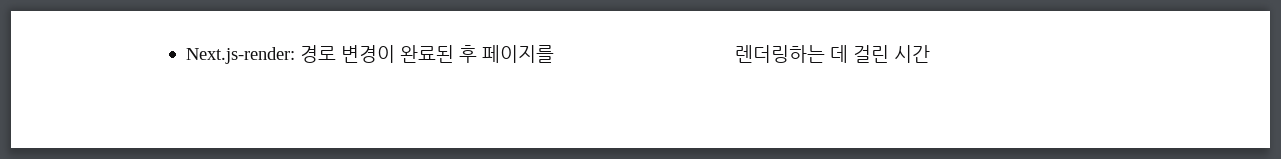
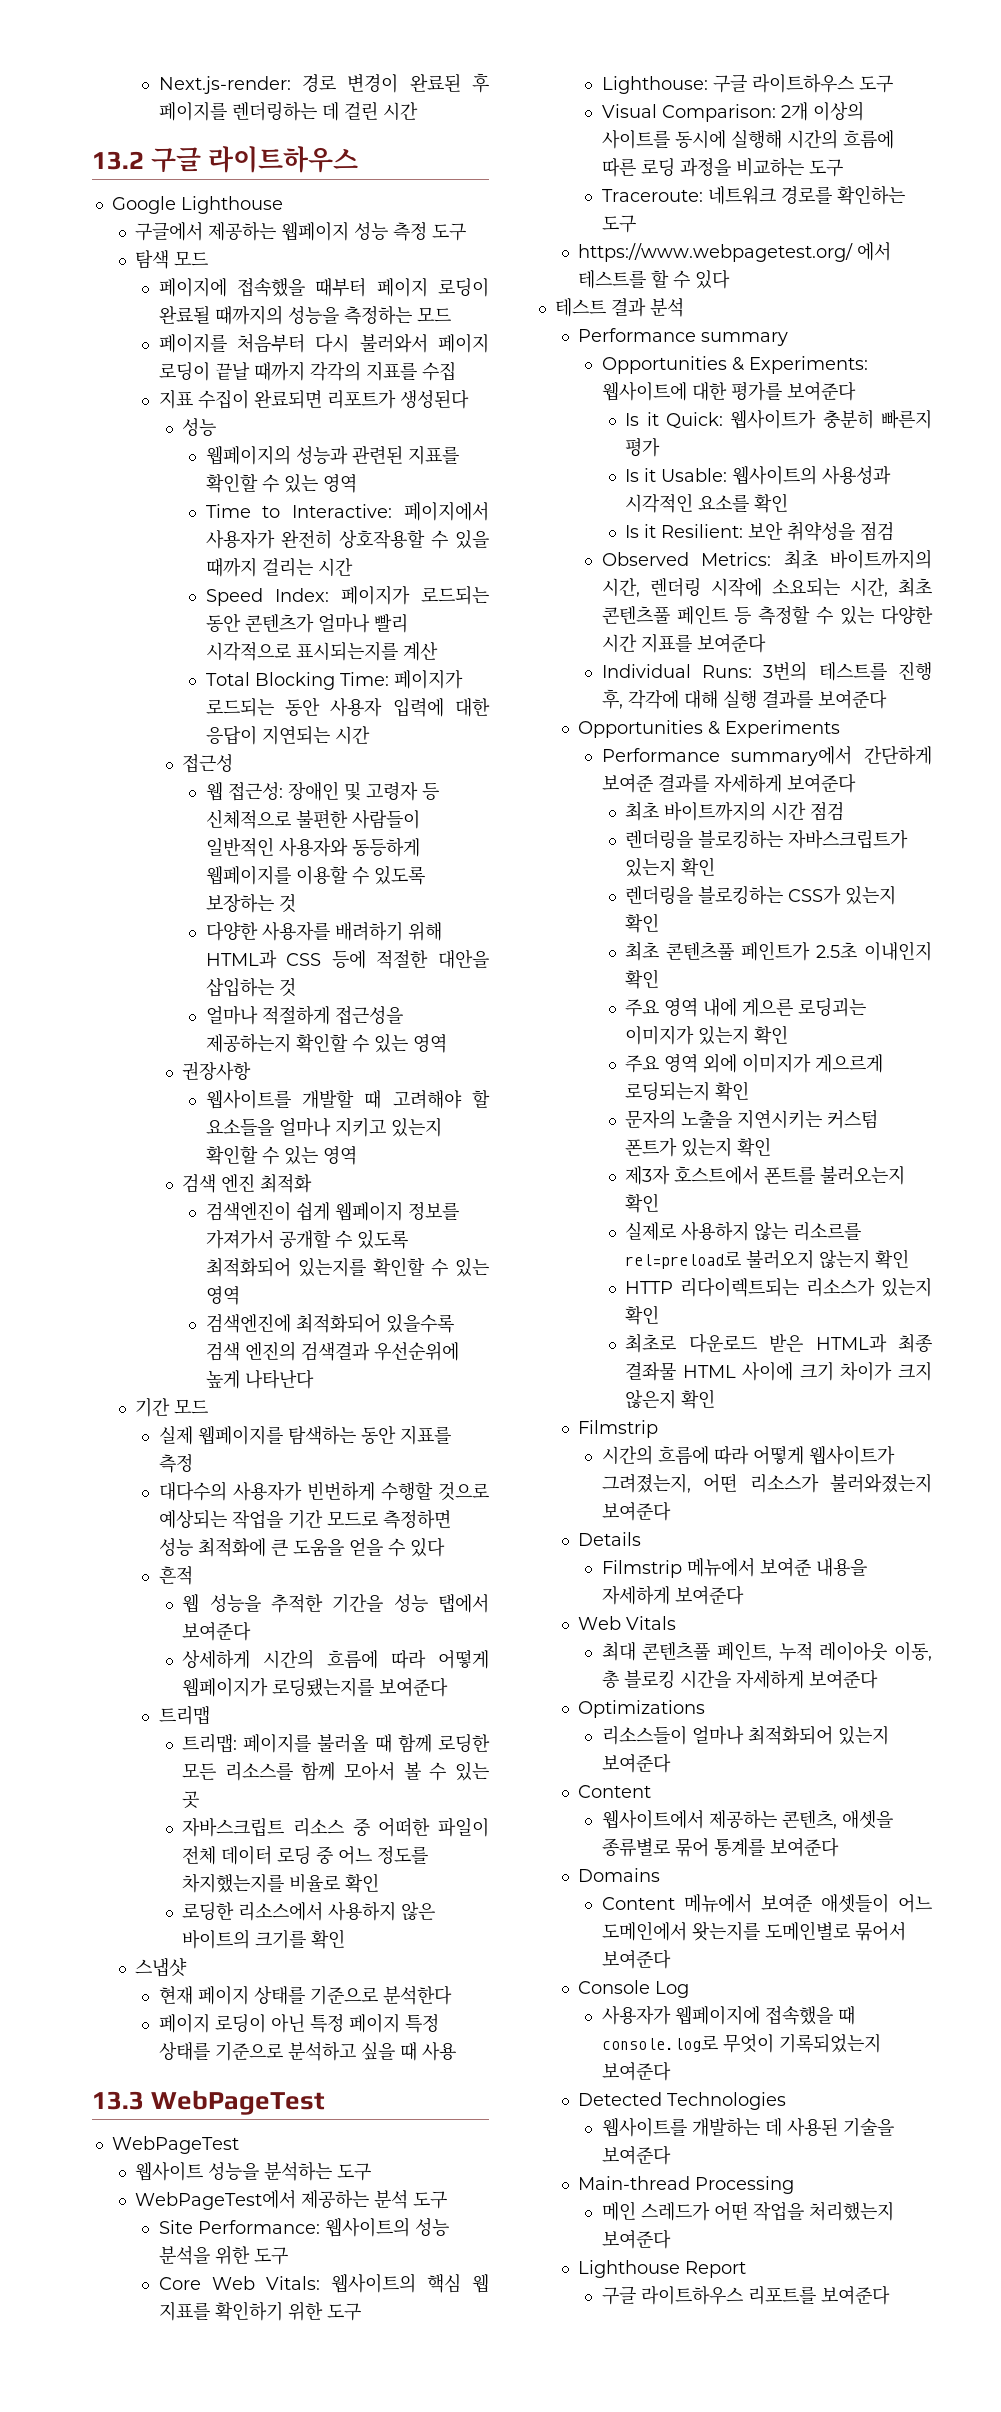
(931, 54) none -> [92,146,359,173] [111,196,283,214] [135,221,467,241] [135,250,209,269] [158,277,490,297] [158,305,451,325] [158,333,490,353] [158,361,456,381] [158,389,469,409] [182,418,217,436] [205,445,459,465] [205,473,357,493] [205,501,489,521] [205,529,490,549] [205,557,353,577] [205,585,489,606] [205,613,408,633] [205,641,438,661] [205,669,463,690] [205,697,491,717] [205,725,370,745] [182,754,234,773] [205,781,439,801] [205,809,420,829] [205,837,420,857] [205,865,425,885] [205,893,296,913] [205,921,442,941] [205,949,490,969] [205,977,296,997] [205,1006,403,1025] [205,1033,447,1053] [182,1062,252,1081] [205,1090,491,1109] [205,1117,442,1137] [205,1145,357,1165] [182,1174,313,1193] [205,1201,459,1221] [205,1230,408,1249] [205,1257,490,1277] [205,1286,240,1305] [205,1314,454,1333] [205,1341,459,1361] [205,1369,314,1389] [135,1398,209,1417] [158,1425,451,1445] [158,1454,193,1473] [158,1481,490,1501] [158,1510,451,1529] [158,1537,445,1557] [158,1566,193,1585] [182,1594,489,1613] [182,1621,252,1641] [182,1649,490,1669] [182,1677,449,1697] [158,1706,210,1725] [182,1733,490,1753] [182,1762,489,1781] [182,1791,200,1809] [182,1817,490,1837] [182,1845,429,1865] [182,1873,380,1893] [182,1901,436,1921] [182,1929,346,1949] [135,1958,188,1977] [158,1985,452,2005] [158,2013,439,2033] [158,2042,456,2061] [92,2090,326,2115] [111,2136,239,2154] [135,2162,372,2181] [135,2190,448,2210] [158,2217,449,2237] [158,2246,288,2265] [158,2273,489,2293] [158,2301,361,2321] [601,74,893,94] [601,101,864,122] [601,129,894,149] [601,158,843,177] [601,185,905,205] [601,215,636,233] [578,242,892,262] [578,269,731,289] [554,298,684,317] [578,328,789,346] [601,356,868,374] [601,381,856,401] [625,409,932,429] [625,437,661,457] [625,465,892,485] [625,493,789,513] [625,521,895,541] [601,549,932,569] [601,578,932,597] [601,605,933,625] [601,633,766,653] [601,661,932,681] [601,689,887,709] [578,720,841,738] [601,746,932,766] [601,773,856,793] [625,801,845,821] [625,829,909,849] [625,857,716,877] [625,885,897,905] [625,913,660,933] [625,941,932,961] [625,969,660,989] [625,998,867,1017] [625,1025,789,1045] [625,1053,884,1073] [625,1081,750,1101] [625,1109,879,1129] [625,1137,772,1157] [625,1165,906,1185] [625,1193,660,1213] [625,1221,862,1241] [625,1249,910,1269] [625,1277,932,1297] [625,1305,660,1325] [625,1333,932,1353] [625,1361,932,1381] [625,1389,716,1409] [578,1420,659,1438] [601,1445,895,1465] [601,1473,932,1493] [601,1501,671,1521] [578,1532,642,1546] [601,1558,867,1578] [601,1585,744,1605] [578,1616,677,1630] [601,1641,932,1661] [601,1669,878,1689] [578,1700,706,1718] [601,1725,889,1745] [601,1753,671,1773] [578,1785,652,1798] [601,1810,893,1829] [601,1837,839,1857] [578,1868,661,1882] [601,1894,932,1913] [601,1921,906,1941] [601,1949,671,1969] [578,1980,690,1998] [601,2005,855,2025] [601,2033,881,2053] [601,2061,671,2081] [578,2092,787,2110] [601,2118,894,2137] [601,2145,671,2165] [578,2176,795,2194] [601,2201,894,2221] [601,2229,671,2249] [578,2260,747,2278] [601,2285,890,2305] // 13.2 구글 라이트하우스 // Google Lighthouse // 구글에서 제공하는 웹페이지 성능 측정 도구 // 탐색 모드 // 페이지에 접속했을 때부터 페이지 로딩이 완료될 때까지의 성능을 측정하는 모드 // 페이지를 처음부터 다시 불러와서 페이지 로딩이 끝날 때까지 각각의 지표를 수집 // 지표 수집이 완료되면 리포트가 생성된다 // 성능 // 웹페이지의 성능과 관련된 지표를 확인할 수 있는 영역 // Time to Interactive: 페이지에서 사용자가 완전히 상호작용할 수 있을 때까지 걸리는 시간 // Speed Index: 페이지가 로드되는 동안 콘텐츠가 얼마나 빨리 시각적으로 표시되는지를 계산 // Total Blocking Time: 페이지가 로드되는 동안 사용자 입력에 대한 응답이 지연되는 시간 // 접근성 // 웹 접근성: 장애인 및 고령자 등 신체적으로 불편한 사람들이 일반적인 사용자와 동등하게 웹페이지를 이용할 수 있도록 보장하는 것 // 다양한 사용자를 배려하기 위해 HTML과 CSS 등에 적절한 대안을 삽입하는 것 // 얼마나 적절하게 접근성을 제공하는지 확인할 수 있는 영역 // 권장사항 // 웹사이트를 개발할 때 고려해야 할 요소들을 얼마나 지키고 있는지 확인할 수 있는 영역 // 검색 엔진 최적화 // 검색엔진이 쉽게 웹페이지 정보를 가져가서 공개할 수 있도록 최적화되어 있는지를 확인할 수 있는 영역 // 검색엔진에 최적화되어 있을수록 검색 엔진의 검색결과 우선순위에 높게 나타난다 // 기간 모드 // 실제 웹페이지를 탐색하는 동안 지표를 측정 // 대다수의 사용자가 빈번하게 수행할 것으로 예상되는 작업을 기간 모드로 측정하면 성능 최적화에 큰 도움을 얻을 수 있다 // 흔적 // 웹 성능을 추적한 기간을 성능 탭에서 보여준다 // 상세하게 시간의 흐름에 따라 어떻게 웹페이지가 로딩됐는지를 보여준다 // 트리맵 // 트리맵: 페이지를 불러올 때 함께 로딩한 모든 리소스를 함께 모아서 볼 수 있는 곳 // 자바스크립트 리소스 중 어떠한 파일이 전체 데이터 로딩 중 어느 정도를 차지했는지를 비율로 확인 // 로딩한 리소스에서 사용하지 않은 바이트의 크기를 확인 // 스냅샷 // 현재 페이지 상태를 기준으로 분석한다 // 페이지 로딩이 아닌 특정 페이지 특정 상태를 기준으로 분석하고 싶을 때 사용 // 13.3 WebPageTest // WebPageTest // 웹사이트 성능을 분석하는 도구 // WebPageTest에서 제공하는 분석 도구 // Site Performance: 웹사이트의 성능 분석을 위한 도구 // Core Web Vitals: 웹사이트의 핵심 웹 지표를 확인하기 위한 도구 // Lighthouse: 구글 라이트하우스 도구 // Visual Comparison: 2개 이상의 사이트를 동시에 실행해 시간의 흐름에 따른 로딩 과정을 비교하는 도구 // Traceroute: 네트워크 경로를 확인하는 도구 // https://www.webpagetest.org/ 에서 테스트를 할 수 있다 // 테스트 결과 분석 // Performance summary // Opportunities & Experiments: 웹사이트에 대한 평가를 보여준다 // Is it Quick: 웹사이트가 충분히 빠른지 평가 // Is it Usable: 웹사이트의 사용성과 시각적인 요소를 확인 // Is it Resilient: 보안 취약성을 점검 // Observed Metrics: 최초 바이트까지의 시간, 렌더링 시작에 소요되는 시간, 최초 콘텐츠풀 페인트 등 측정할 수 있는 다양한 시간 지표를 보여준다 // Individual Runs: 3번의 테스트를 진행 후, 각각에 대해 실행 결과를 보여준다 // Opportunities & Experiments // Performance summary에서 간단하게 보여준 결과를 자세하게 보여준다 // 최초 바이트까지의 시간 점검 // 렌더링을 블로킹하는 자바스크립트가 있는지 확인 // 렌더링을 블로킹하는 CSS가 있는지 확인 // 최초 콘텐츠풀 페인트가 2.5초 이내인지 확인 // 주요 영역 내에 게으른 로딩괴는 이미지가 있는지 확인 // 주요 영역 외에 이미지가 게으르게 로딩되는지 확인 // 문자의 노출을 지연시키는 커스텀 폰트가 있는지 확인 // 제3자 호스트에서 폰트를 불러오는지 확인 // 실제로 사용하지 않는 리소르를 rel=preload로 불러오지 않는지 확인 // HTTP 리다이렉트되는 리소스가 있는지 확인 // 최초로 다운로드 받은 HTML과 최종 결좌물 HTML 사이에 크기 차이가 크지 않은지 확인 // Filmstrip // 시간의 흐름에 따라 어떻게 웹사이트가 그려졌는지, 어떤 리소스가 불러와졌는지 보여준다 // Details // Filmstrip 메뉴에서 보여준 내용을 자세하게 보여준다 // Web Vitals // 최대 콘텐츠풀 페인트, 누적 레이아웃 이동, 총 블로킹 시간을 자세하게 보여준다 // Optimizations // 리소스들이 얼마나 최적화되어 있는지 보여준다 // Content // 웹사이트에서 제공하는 콘텐츠, 애셋을 종류별로 묶어 통계를 보여준다 // Domains // Content 메뉴에서 보여준 애셋들이 어느 도메인에서 왓는지를 도메인별로 묶어서 보여준다 // Console Log // 사용자가 웹페이지에 접속했을 때 console.log로 무엇이 기록되었는지 보여준다 // Detected Technologies // 웹사이트를 개발하는 데 사용된 기술을 보여준다 // Main-thread Processing // 메인 스레드가 어떤 작업을 처리했는지 보여준다 // Lighthouse Report // 구글 라이트하우스 리포트를 보여준다

